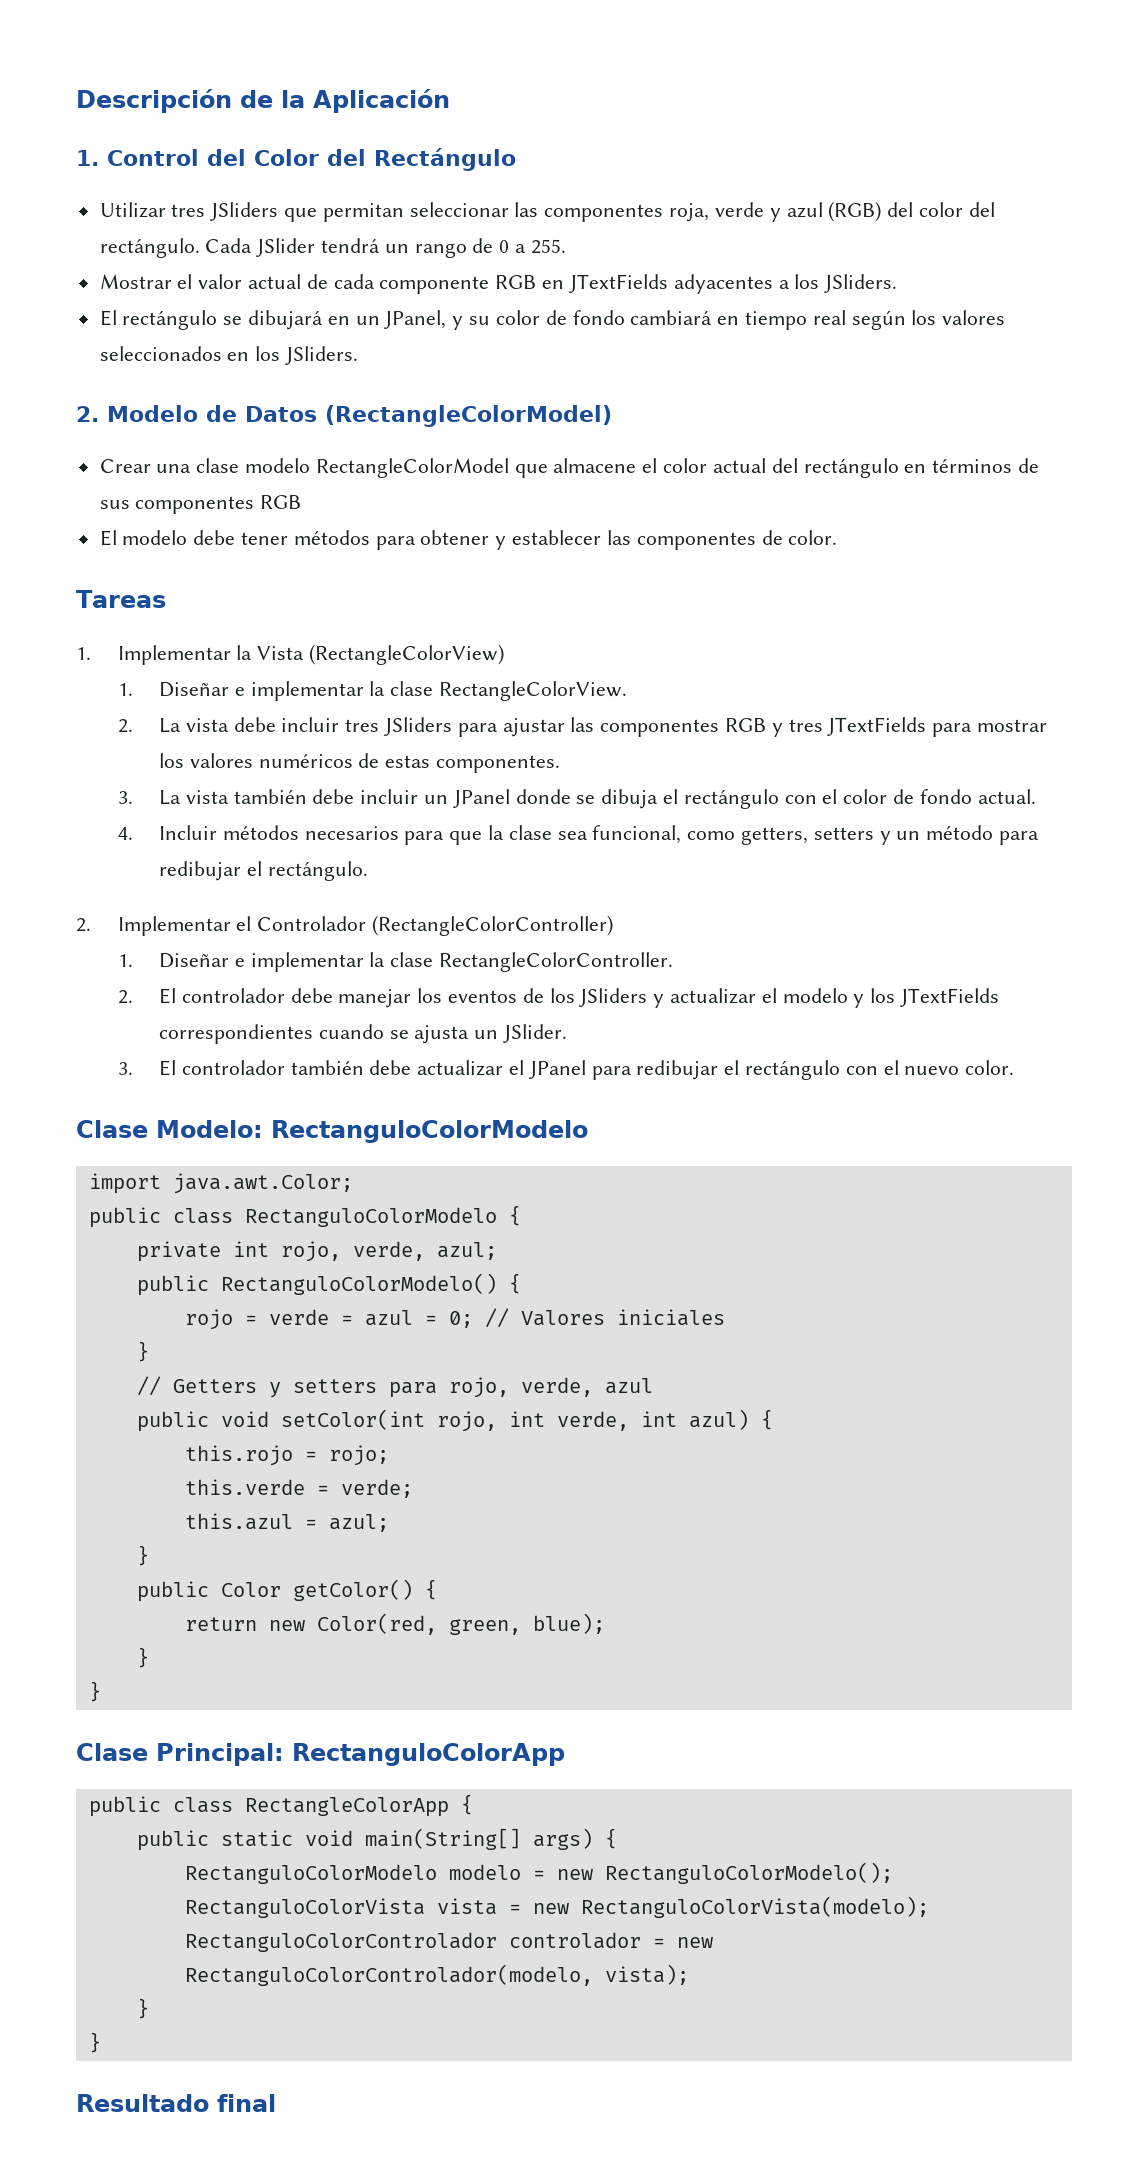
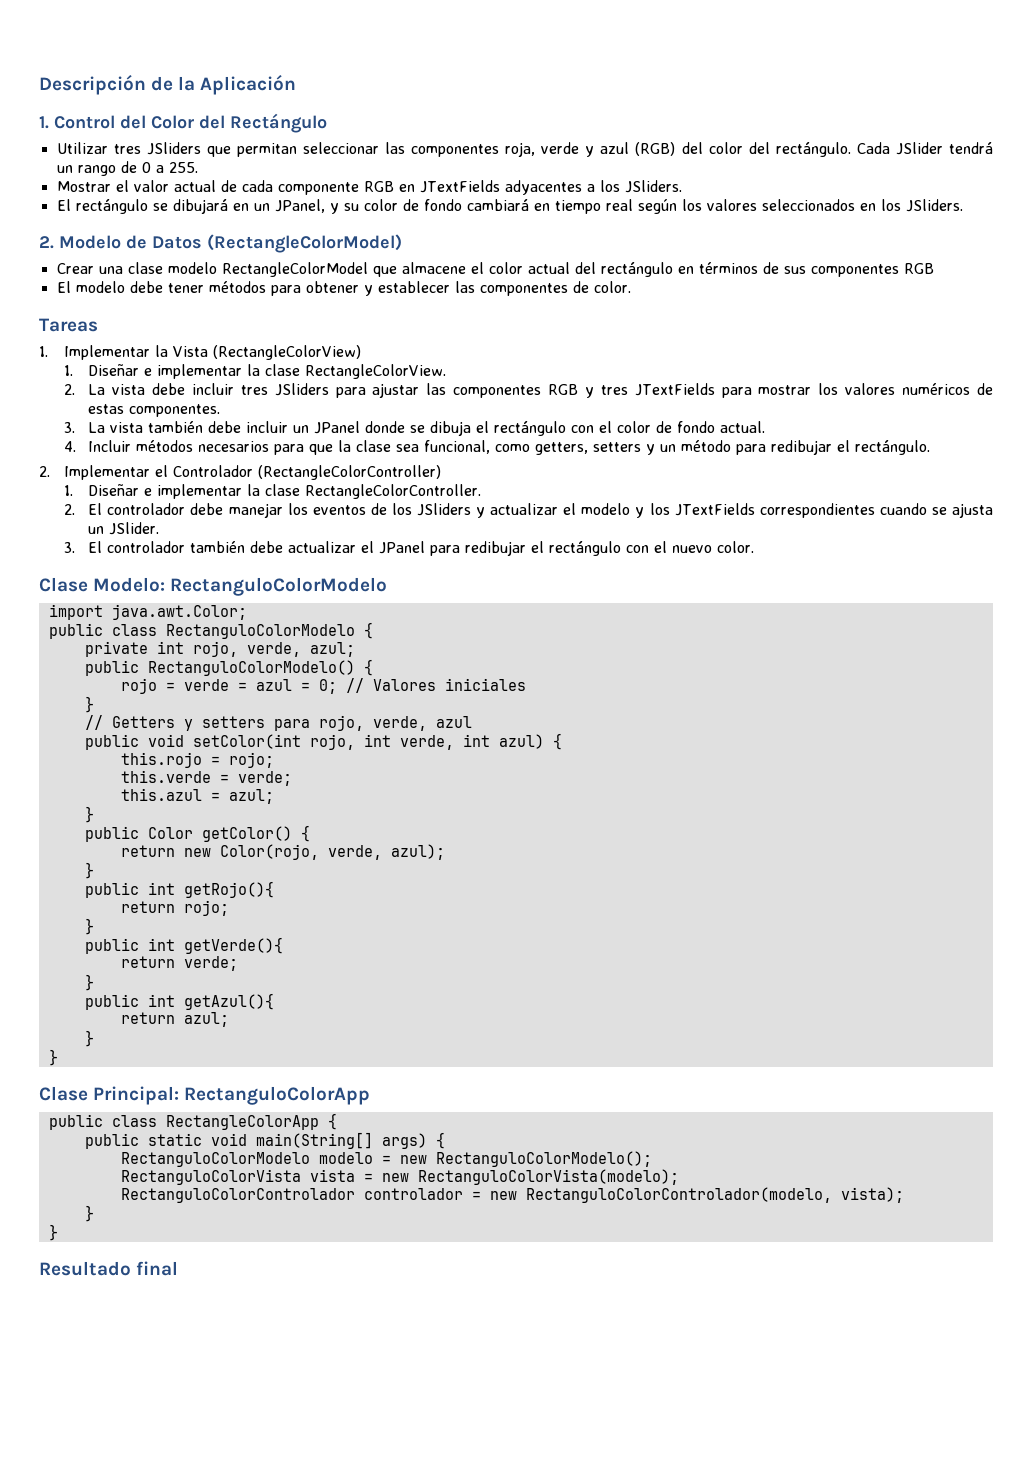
[316,1613,605,1635] Color(red, green, blue); -> [219,844,445,860] [84,862,94,879] [84,881,274,898] [120,900,229,916] [84,918,94,935] [84,937,283,954] [120,956,238,971] [84,974,94,991] [84,993,274,1010] [120,1012,229,1027] Color(rojo, verde, azul); // } // public int getRojo(){ // return rojo; // } // public int getVerde(){ // return verde; // } // public int getAzul(){ // return azul;

